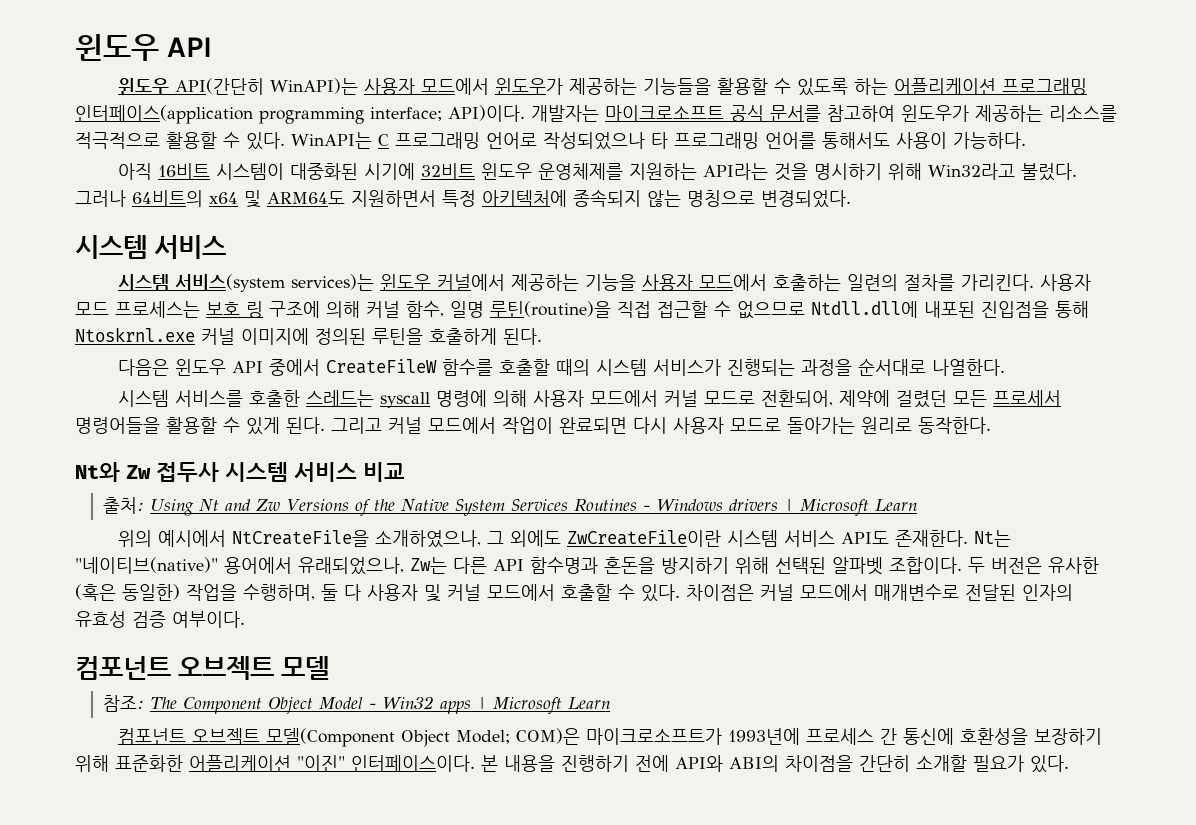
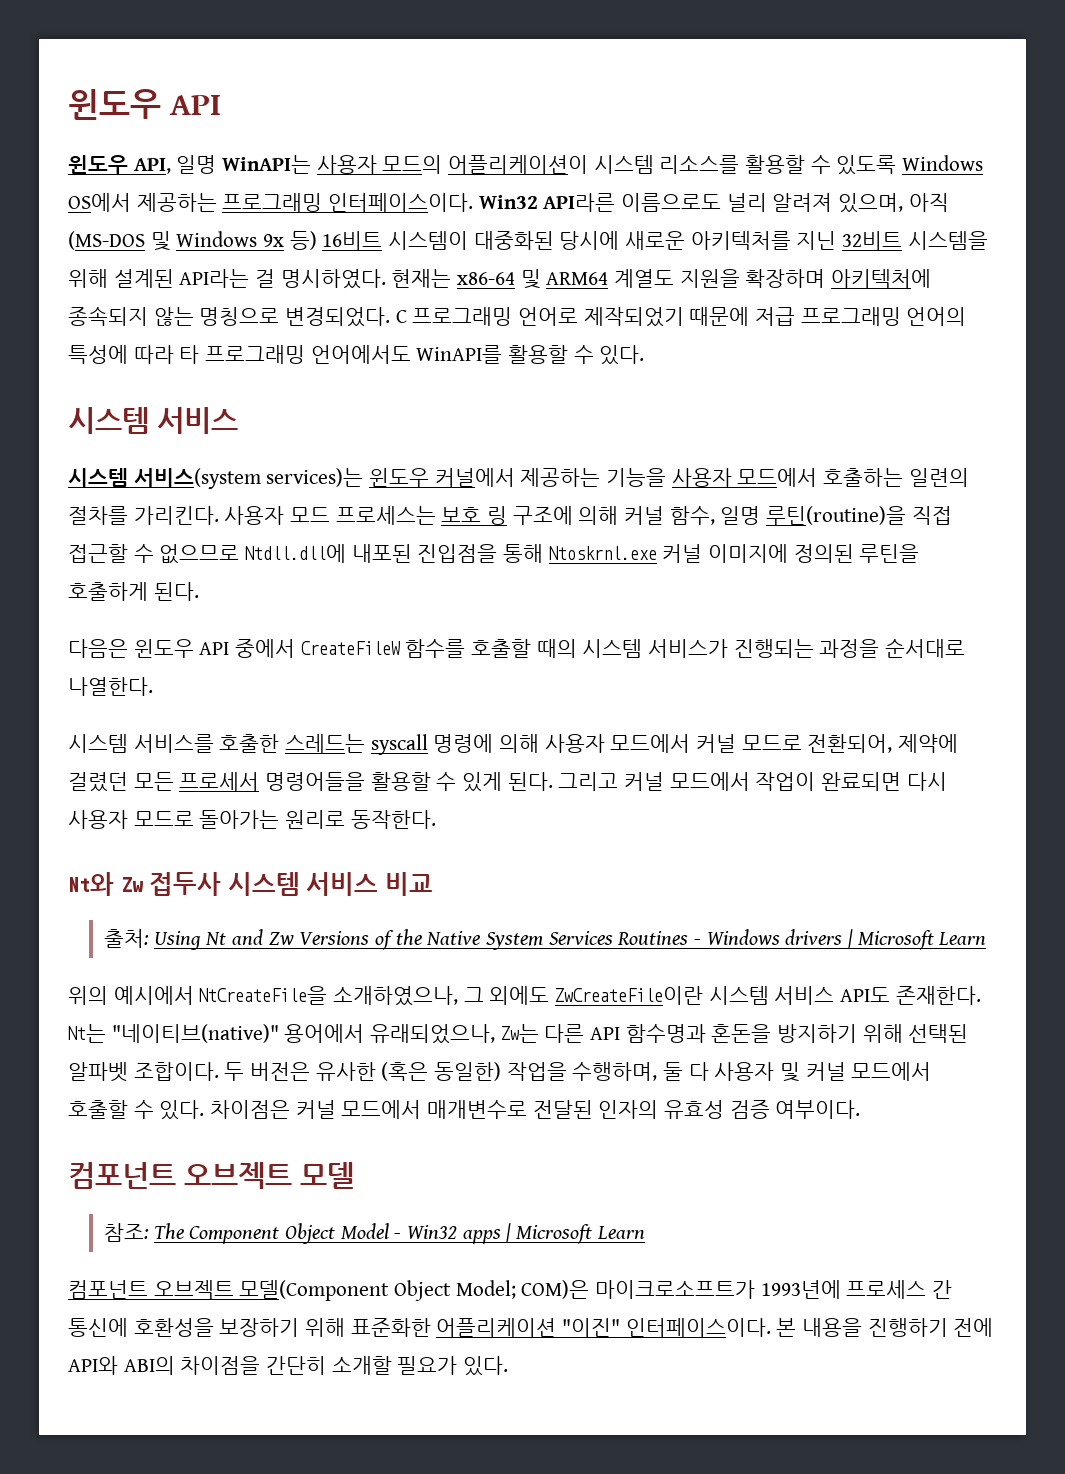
[175,78,1088,96] [75,105,1117,124] [75,132,1026,150] [118,163,1078,181] [75,190,476,208] API(간단히 WinAPI)는 사용자 모드에서 윈도우가 제공하는 기능들을 활용할 수 있도록 하는 어플리케이션 프로그래밍 인터페이스(application programming interface; API)이다. 개발자는 마이크로소프트 공식 문서를 참고하여 윈도우가 제공하는 리소스를 적극적으로 활용할 수 있다. WinAPI는 C 프로그래밍 언어로 작성되었으나 타 프로그래밍 언어를 통해서도 사용이 가능하다. // 아직 16비트 시스템이 대중화된 시기에 32비트 윈도우 운영체제를 지원하는 API라는 것을 명시하기 위해 Win32라고 불렀다. 그러나 64비트의 x64 및 ARM64도 지원하면서 특정 -> [133,155,984,175] [68,193,949,213] [68,231,988,251] [68,269,826,289] API, 일명 WinAPI는 사용자 모드의 어플리케이션이 시스템 리소스를 활용할 수 있도록 Windows OS에서 제공하는 프로그래밍 인터페이스이다. Win32 API라른 이름으로도 널리 알려져 있으며, 아직 (MS-DOS 및 Windows 9x 등) 16비트 시스템이 대중화된 당시에 새로운 아키텍처를 지닌 32비트 시스템을 위해 설계된 API라는 걸 명시하였다. 현재는 x86-64 및 ARM64 계열도 지원을 확장하며
(851, 199) none -> [395,307,967,327] [68,345,645,365] C 프로그래밍 언어로 제작되었기 때문에 저급 프로그래밍 언어의 특성에 따라 타 프로그래밍 언어에서도 WinAPI를 활용할 수 있다.

